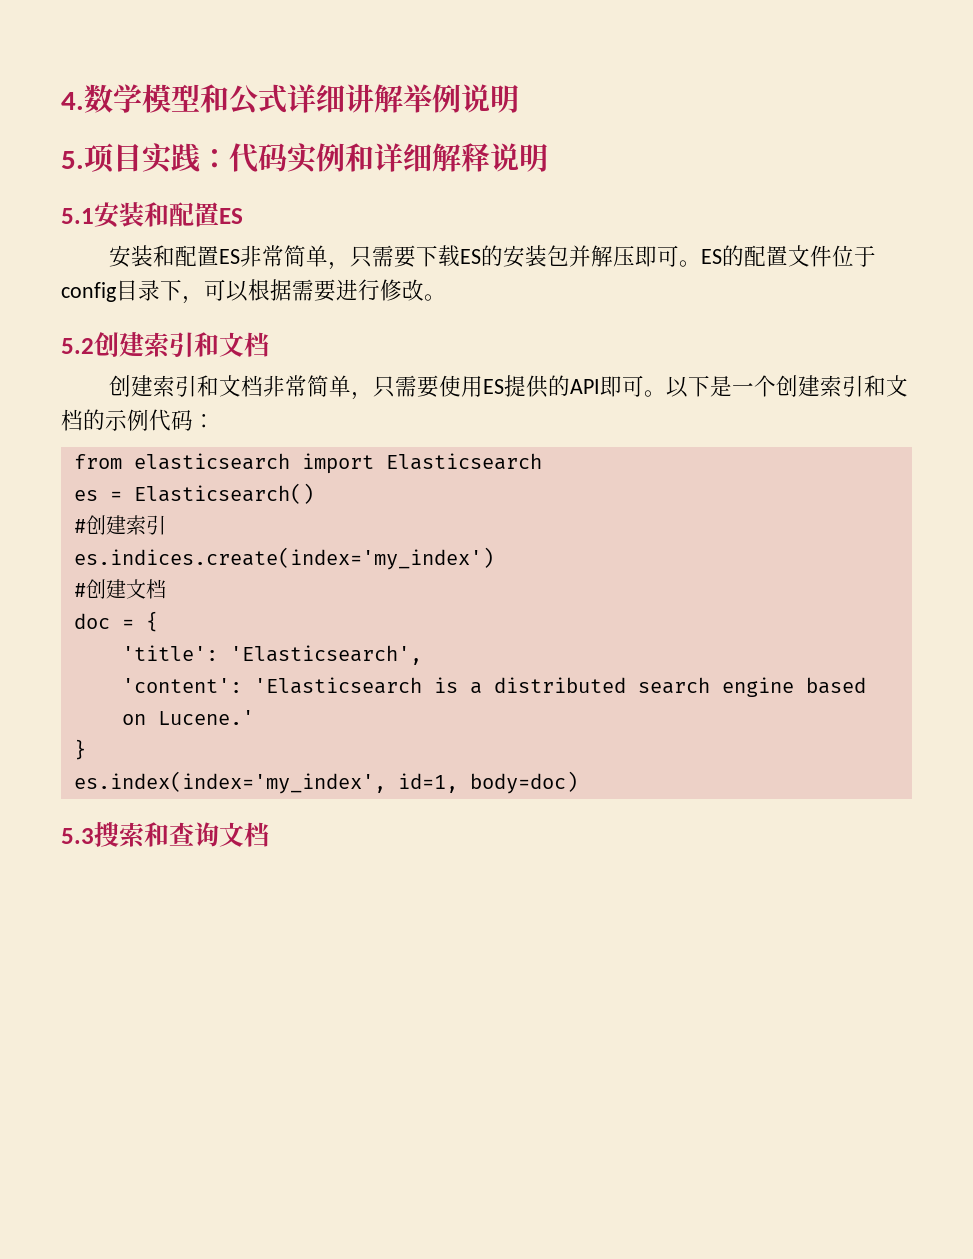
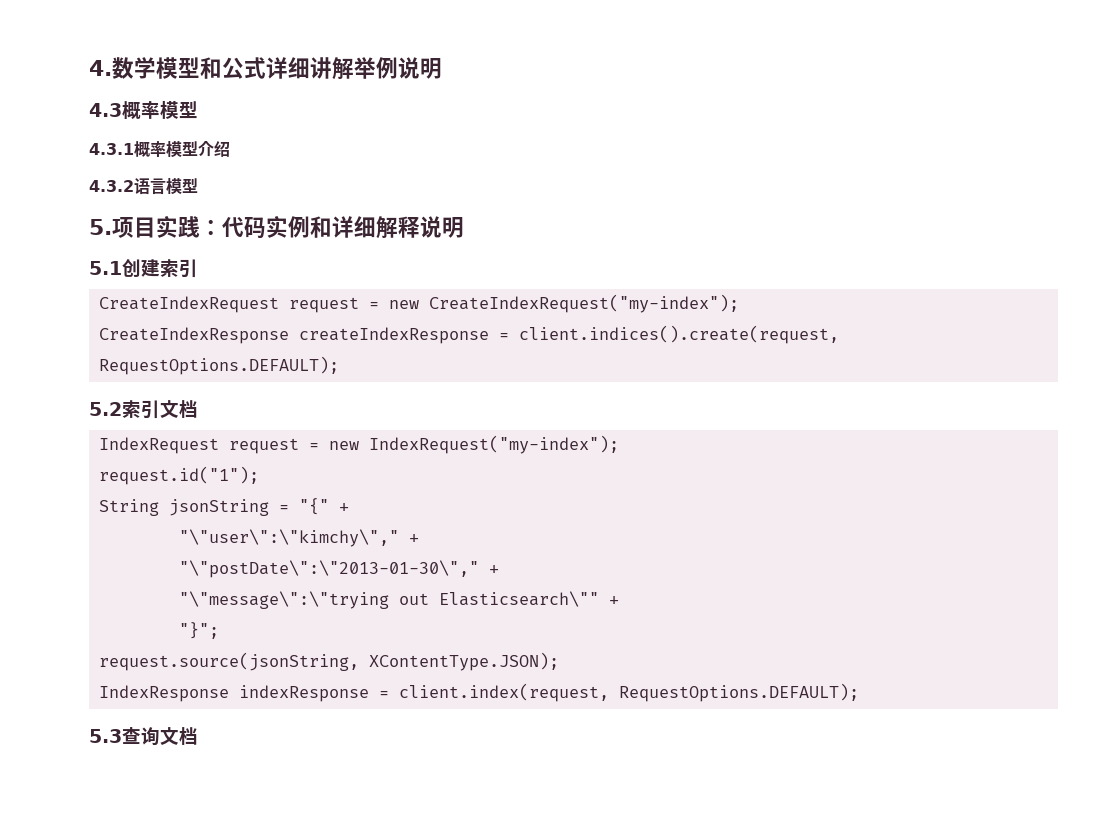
(519, 98) none -> [89,101,198,120] [89,141,230,158] [89,178,198,195] // 4.3概率模型 // 4.3.1概率模型介绍 // 4.3.2语言模型
[94,202,243,228] [109,245,877,270] [61,279,446,304] [61,332,269,358] [109,375,909,400] [61,409,215,431] [73,453,542,474] [73,483,314,504] [73,515,166,535] [73,547,494,570] [73,579,166,599] [73,611,158,632] [121,645,422,665] [121,677,866,697] [121,710,254,725] [73,739,86,760] [73,771,578,794] 安装和配置ES // 安装和配置ES非常简单，只需要下载ES的安装包并解压即可。ES的配置文件位于config目录下，可以根据需要进行修改。 // 5.2创建索引和文档 // 创建索引和文档非常简单，只需要使用ES提供的API即可。以下是一个创建索引和文档的示例代码： // from elasticsearch import Elasticsearch // es = Elasticsearch() // #创建索引 // es.indices.create(index='my_index') // #创建文档 // doc = { // 'title': 'Elasticsearch', // 'content': 'Elasticsearch is a distributed search engine based on Lucene.' // } // es.index(index='my_index', id=1, body=doc) -> [122,259,198,278] [99,294,740,313] [99,325,840,344] [99,356,340,375] [89,400,198,419] [99,435,620,454] [99,466,260,485] [99,498,350,516] [179,529,420,547] [179,560,500,578] [179,591,620,609] [179,622,220,639] [99,652,560,671] [99,683,860,702] 创建索引 // CreateIndexRequest request = new CreateIndexRequest("my-index"); // CreateIndexResponse createIndexResponse = client.indices().create(request, RequestOptions.DEFAULT); // 5.2索引文档 // IndexRequest request = new IndexRequest("my-index"); // request.id("1"); // String jsonString = "{" + // "\"user\":\"kimchy\"," + // "\"postDate\":\"2013-01-30\"," + // "\"message\":\"trying out Elasticsearch\"" + // "}"; // request.source(jsonString, XContentType.JSON); // IndexResponse indexResponse = client.index(request, RequestOptions.DEFAULT);
[94,822,169,848] 搜索和 -> (122, 736) none

